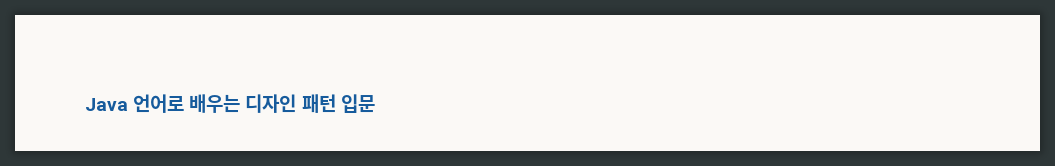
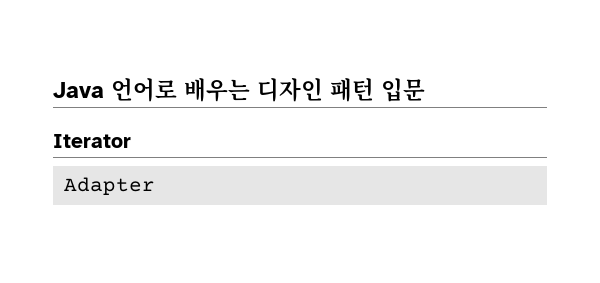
(375, 103) none -> [53,134,131,148] [63,177,155,195] // Iterator // Adapter

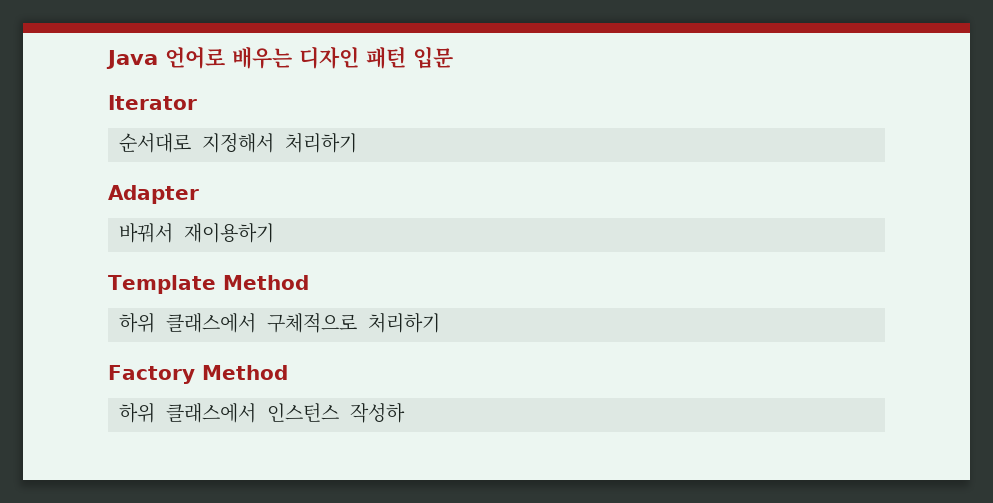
[63,177,155,195] Adapter -> [118,132,357,153] [108,185,199,204] [118,223,274,243] [108,275,309,294] [118,312,440,333] [108,365,288,384] [118,403,405,423] 순서대로 지정해서 처리하기 // Adapter // 바꿔서 재이용하기 // Template Method // 하위 클래스에서 구체적으로 처리하기 // Factory Method // 하위 클래스에서 인스턴스 작성하

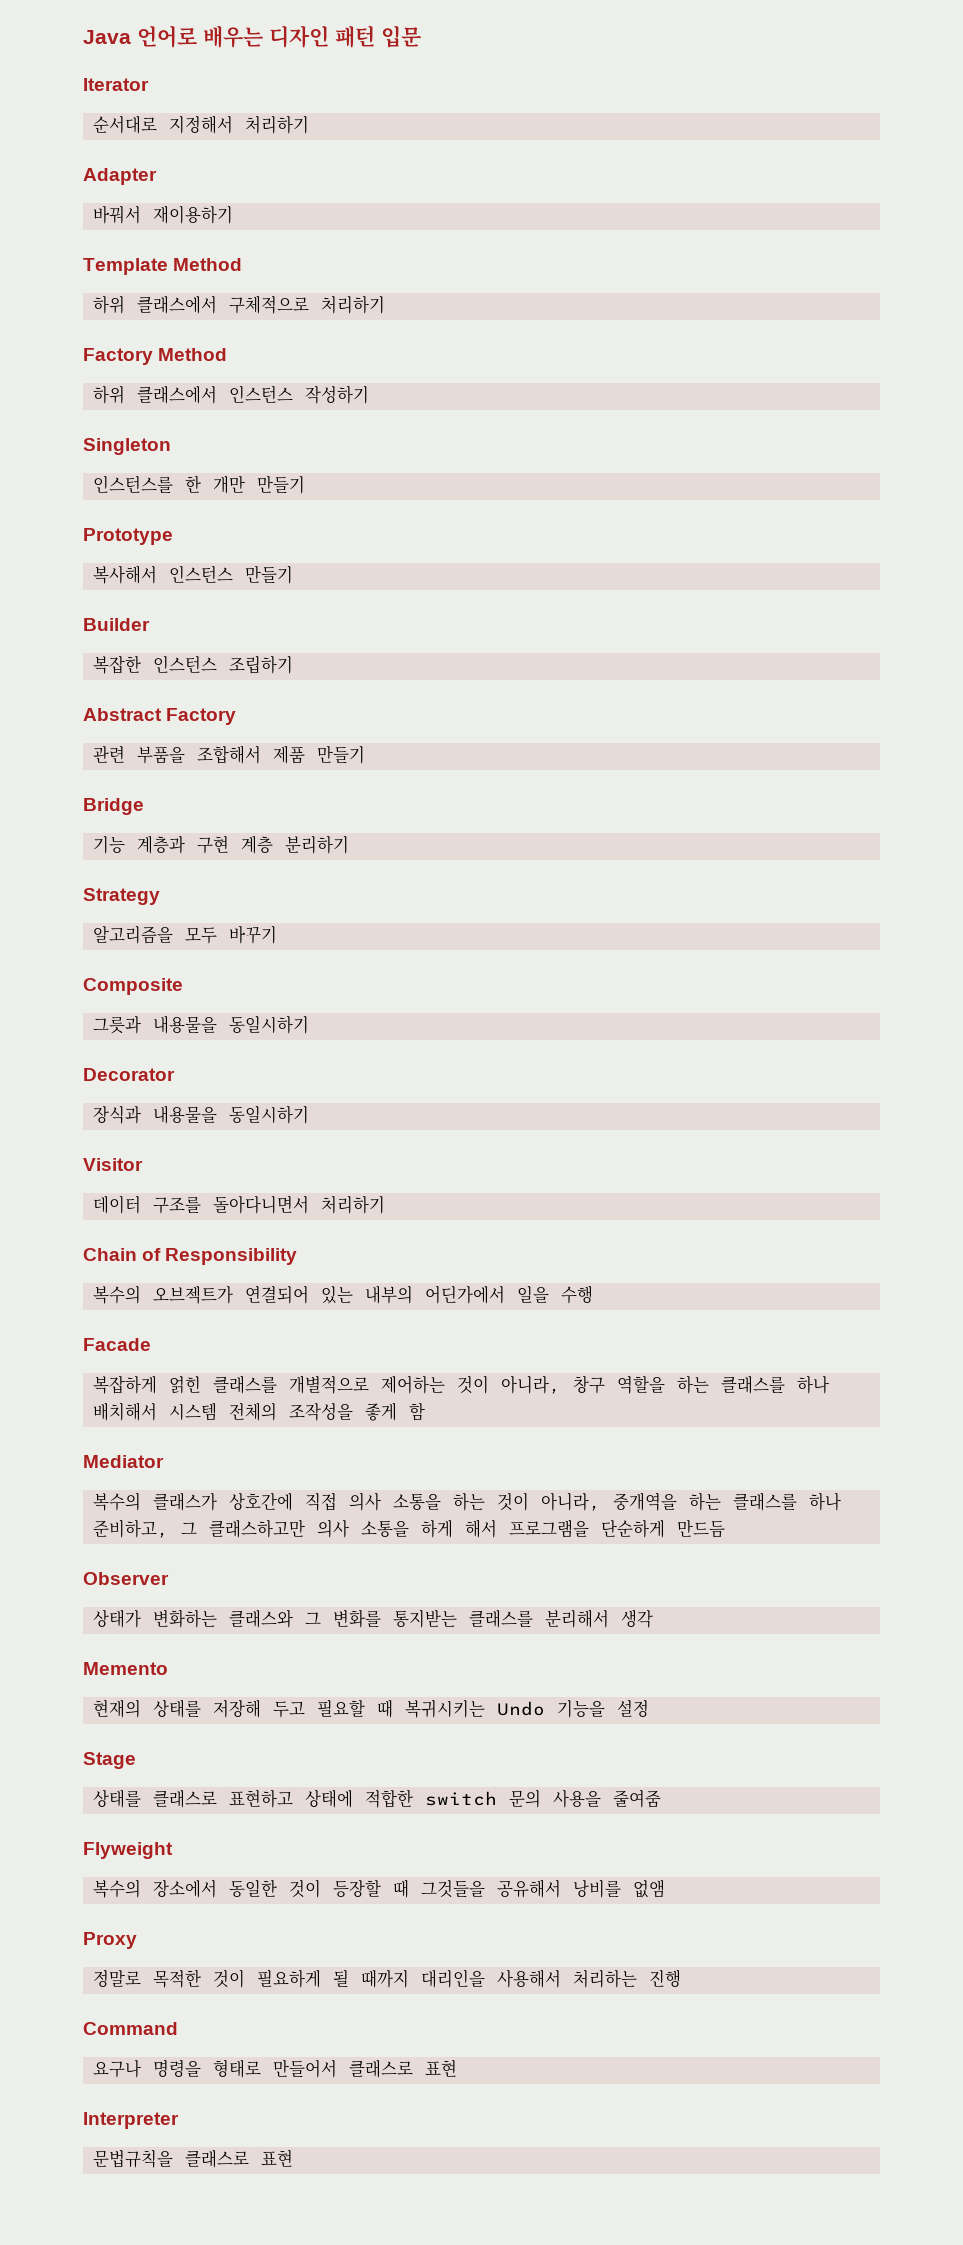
[349,403,405,423] 작성하 -> [304,386,369,404] [83,438,171,455] [92,475,305,494] [83,528,173,545] [92,565,293,584] [83,618,150,631] [92,655,293,674] [83,708,237,725] [92,745,365,764] [83,798,144,815] [92,835,349,854] [83,888,160,905] [92,925,277,944] [83,978,183,995] [92,1015,309,1034] [83,1068,175,1081] [92,1105,309,1124] [83,1158,143,1171] [92,1195,385,1214] [83,1248,298,1265] [92,1285,593,1304] [83,1338,151,1351] [92,1375,829,1394] [92,1402,425,1421] [83,1455,164,1468] [92,1492,841,1511] [92,1519,725,1538] [83,1572,169,1585] [92,1609,653,1628] [83,1662,168,1675] [92,1699,649,1718] [83,1752,136,1769] [92,1789,661,1808] [83,1842,173,1859] [92,1879,665,1898] [83,1932,137,1949] [92,1969,681,1988] [83,2022,178,2035] [92,2059,457,2078] [83,2112,179,2129] [92,2149,293,2168] 작성하기 // Singleton // 인스턴스를 한 개만 만들기 // Prototype // 복사해서 인스턴스 만들기 // Builder // 복잡한 인스턴스 조립하기 // Abstract Factory // 관련 부품을 조합해서 제품 만들기 // Bridge // 기능 계층과 구현 계층 분리하기 // Strategy // 알고리즘을 모두 바꾸기 // Composite // 그릇과 내용물을 동일시하기 // Decorator // 장식과 내용물을 동일시하기 // Visitor // 데이터 구조를 돌아다니면서 처리하기 // Chain of Responsibility // 복수의 오브젝트가 연결되어 있는 내부의 어딘가에서 일을 수행 // Facade // 복잡하게 얽힌 클래스를 개별적으로 제어하는 것이 아니라, 창구 역할을 하는 클래스를 하나 배치해서 시스템 전체의 조작성을 좋게 함 // Mediator // 복수의 클래스가 상호간에 직접 의사 소통을 하는 것이 아니라, 중개역을 하는 클래스를 하나 준비하고, 그 클래스하고만 의사 소통을 하게 해서 프로그램을 단순하게 만드듬 // Observer // 상태가 변화하는 클래스와 그 변화를 통지받는 클래스를 분리해서 생각 // Memento // 현재의 상태를 저장해 두고 필요할 때 복귀시키는 Undo 기능을 설정 // Stage // 상태를 클래스로 표현하고 상태에 적합한 switch 문의 사용을 줄여줌 // Flyweight // 복수의 장소에서 동일한 것이 등장할 때 그것들을 공유해서 낭비를 없앰 // Proxy // 정말로 목적한 것이 필요하게 될 때까지 대리인을 사용해서 처리하는 진행 // Command // 요구나 명령을 형태로 만들어서 클래스로 표현 // Interpreter // 문법규칙을 클래스로 표현

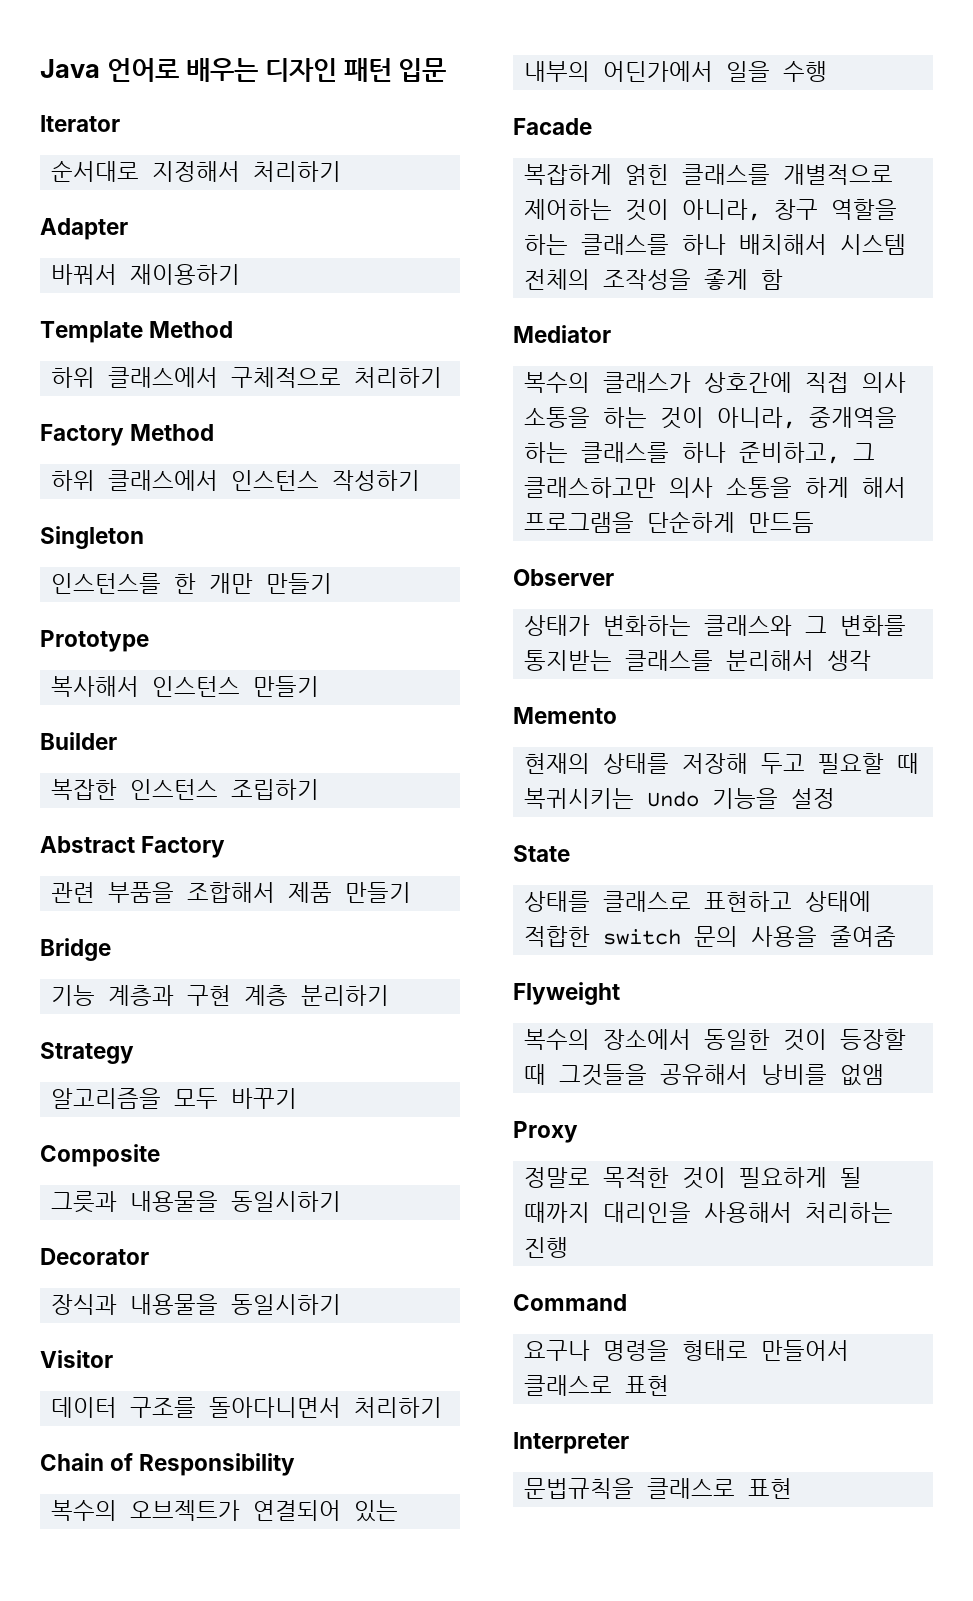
[83,1752,136,1769] Stage -> [513,845,570,862] State

